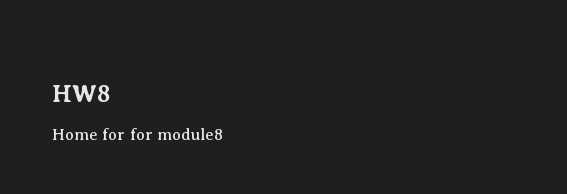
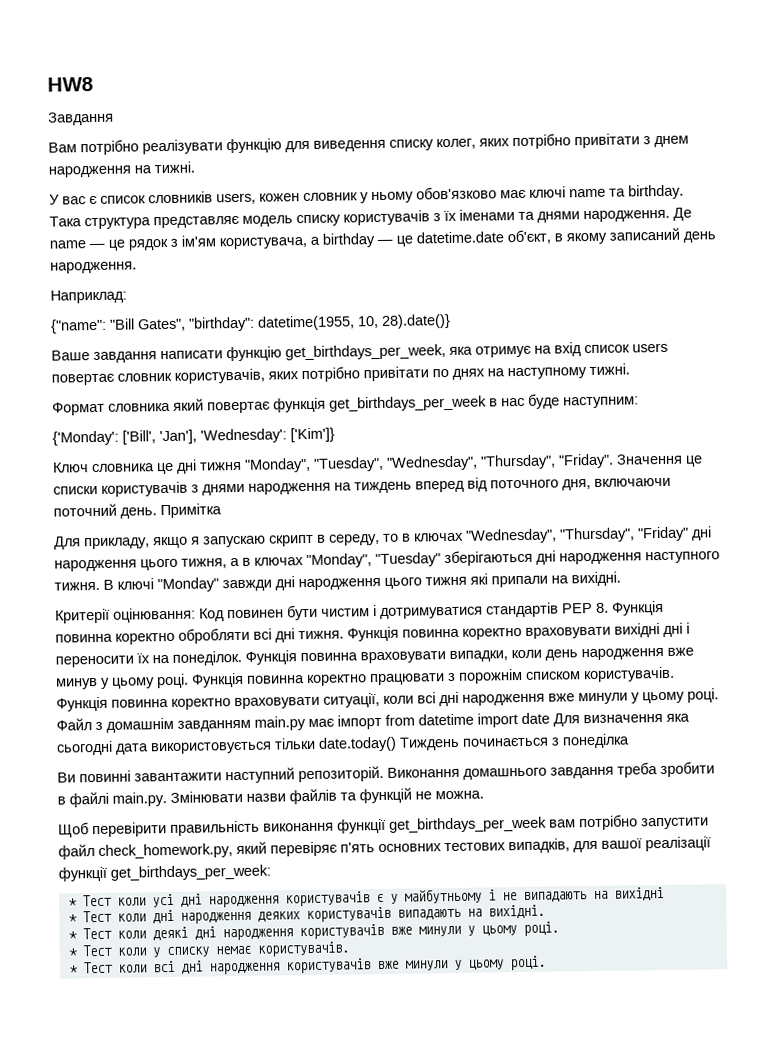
[52,128,223,140] Home for for module8 -> [48,111,114,126] [48,133,689,156] [48,161,195,178] [49,184,684,205] [49,207,692,230] [49,227,716,251] [50,261,137,274] [50,289,127,304] [50,313,451,334] [51,342,668,364] [51,363,630,386] [52,393,639,416] [52,427,335,446] [53,453,703,475] [53,477,671,497] [53,503,222,519] [54,526,712,550] [54,549,720,572] [54,571,621,593] [55,600,664,624] [55,622,690,645] [55,647,694,668] [56,666,675,690] [56,688,719,712] [56,712,690,733] [56,733,630,756] [57,761,715,784] [57,787,484,808] [58,814,709,838] [58,836,711,860] [58,864,271,882] [67,887,664,908] [67,904,545,924] [67,921,559,941] [67,941,350,958] [68,955,546,975] Завдання // Вам потрібно реалізувати функцію для виведення списку колег, яких потрібно привітати з днем народження на тижні. // У вас є список словників users, кожен словник у ньому обов'язково має ключі name та birthday. Така структура представляє модель списку користувачів з їх іменами та днями народження. Де name — це рядок з ім'ям користувача, а birthday — це datetime.date об'єкт, в якому записаний день народження. // Наприклад: // {"name": "Bill Gates", "birthday": datetime(1955, 10, 28).date()} // Ваше завдання написати функцію get_birthdays_per_week, яка отримує на вхід список users повертає словник користувачів, яких потрібно привітати по днях на наступному тижні. // Формат словника який повертає функція get_birthdays_per_week в нас буде наступним: // {'Monday': ['Bill', 'Jan'], 'Wednesday': ['Kim']} // Ключ словника це дні тижня "Monday", "Tuesday", "Wednesday", "Thursday", "Friday". Значення це списки користувачів з днями народження на тиждень вперед від поточного дня, включаючи поточний день. Примітка // Для прикладу, якщо я запускаю скрипт в середу, то в ключах "Wednesday", "Thursday", "Friday" дні народження цього тижня, а в ключах "Monday", "Tuesday" зберігаються дні народження наступного тижня. В ключі "Monday" завжди дні народження цього тижня які припали на вихідні. // Критерії оцінювання: Код повинен бути чистим і дотримуватися стандартів PEP 8. Функція повинна коректно обробляти всі дні тижня. Функція повинна коректно враховувати вихідні дні і переносити їх на понеділок. Функція повинна враховувати випадки, коли день народження вже минув у цьому році. Функція повинна коректно працювати з порожнім списком користувачів. Функція повинна коректно враховувати ситуації, коли всі дні народження вже минули у цьому році. Файл з домашнім завданням main.py має імпорт from datetime import date Для визначення яка сьогодні дата використовується тільки date.today() Тиждень починається з понеділка // Ви повинні завантажити наступний репозиторій. Виконання домашнього завдання треба зробити в файлі main.py. Змінювати назви файлів та функцій не можна. // Щоб перевірити правильність виконання функції get_birthdays_per_week вам потрібно запустити файл check_homework.py, який перевіряє п'ять основних тестових випадків, для вашої реалізації функції get_birthdays_per_week: // * Тест коли усі дні народження користувачів є у майбутньому і не випадають на вихідні // * Тест коли дні народження деяких користувачів випадають на вихідні. // * Тест коли деякі дні народження користувачів вже минули у цьому році. // * Тест коли у списку немає користувачів. // * Тест коли всі дні народження користувачів вже минули у цьому році.

